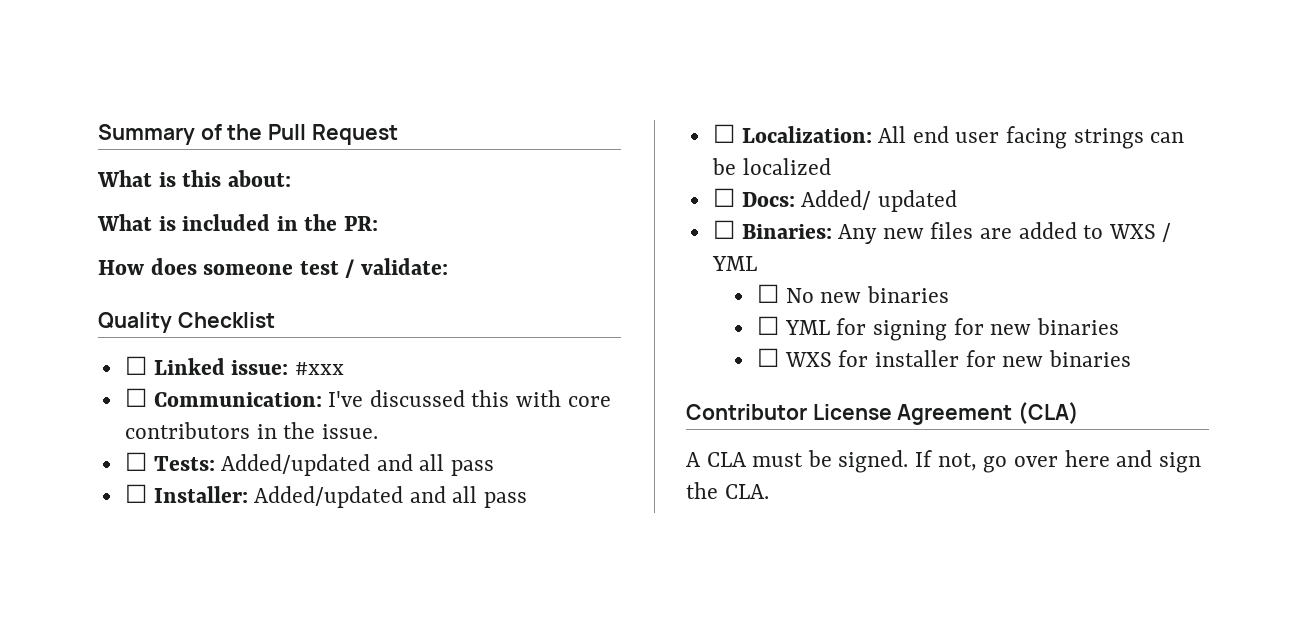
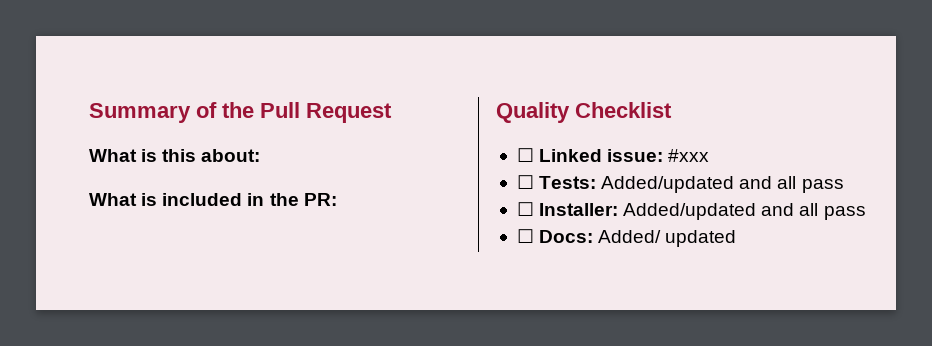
[98,258,449,278] // How does someone test / validate: -> (337, 199) none
[124,388,611,407] [124,422,378,439] // ☐ Communication: I've discussed this with core contributors in the issue. -> (710, 155) none
[741,126,1185,149] [711,158,831,175] [712,188,957,212] [712,220,1172,244] [711,256,757,271] [757,284,949,303] [757,316,1119,341] [757,348,1131,367] [686,402,1080,425] [686,450,1201,473] [686,482,769,499] Localization: All end user facing strings can be localized // ☐ Docs: Added/ updated // ☐ Binaries: Any new files are added to WXS / YML // ☐ No new binaries // ☐ YML for signing for new binaries // ☐ WXS for installer for new binaries // Contributor License Agreement (CLA) // A CLA must be signed. If not, go over here and sign the CLA. -> [539,230,737,247] Docs: Added/ updated

